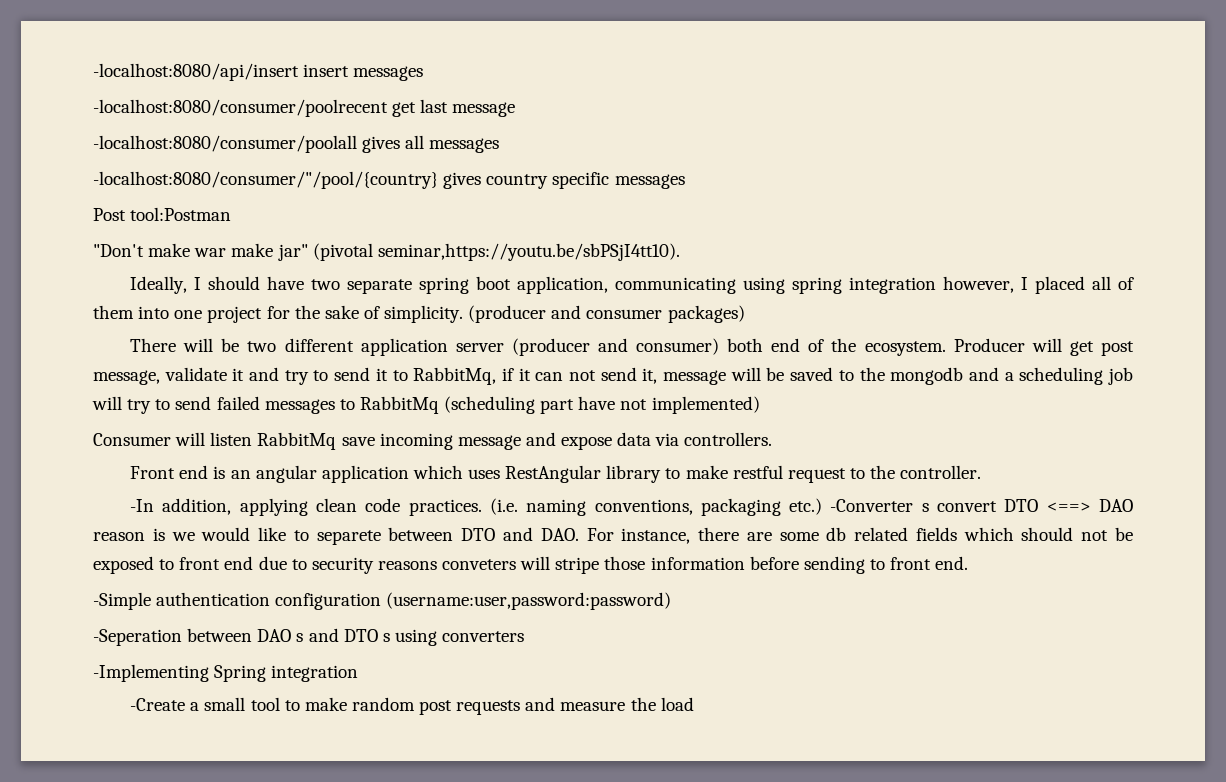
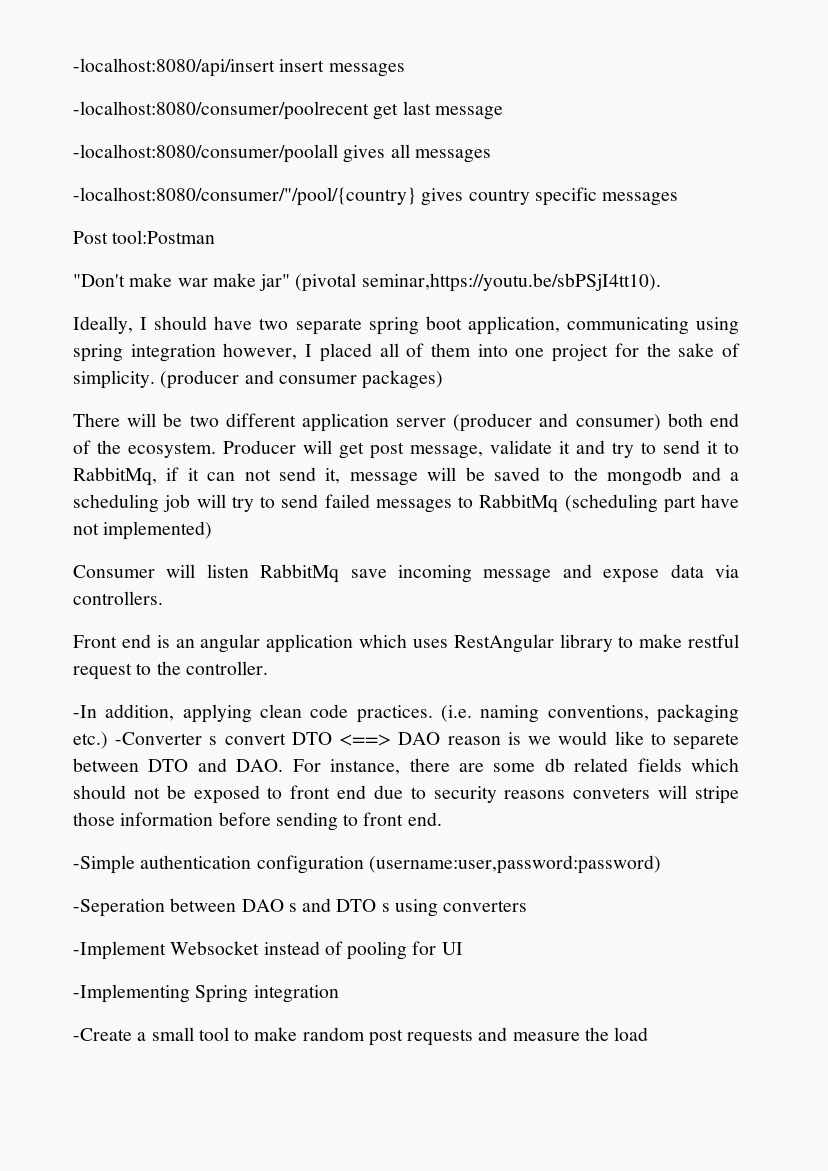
(525, 636) none -> [73,941,463,960] // -Implement Websocket instead of pooling for UI

